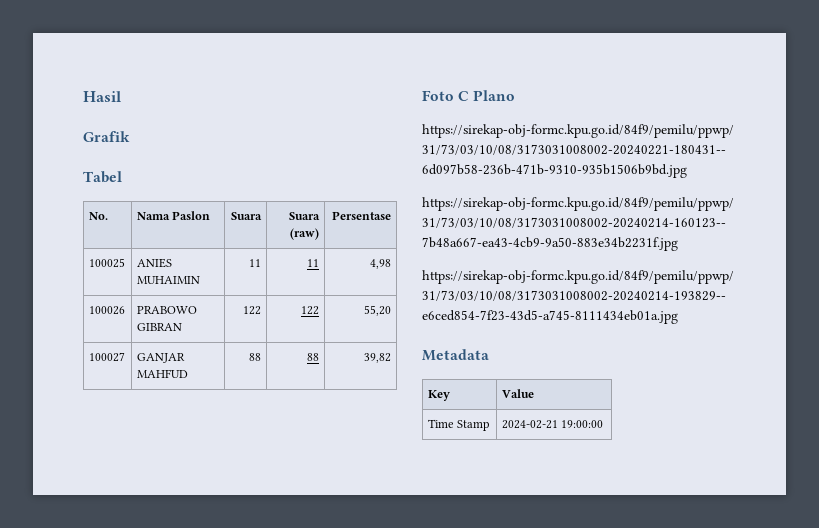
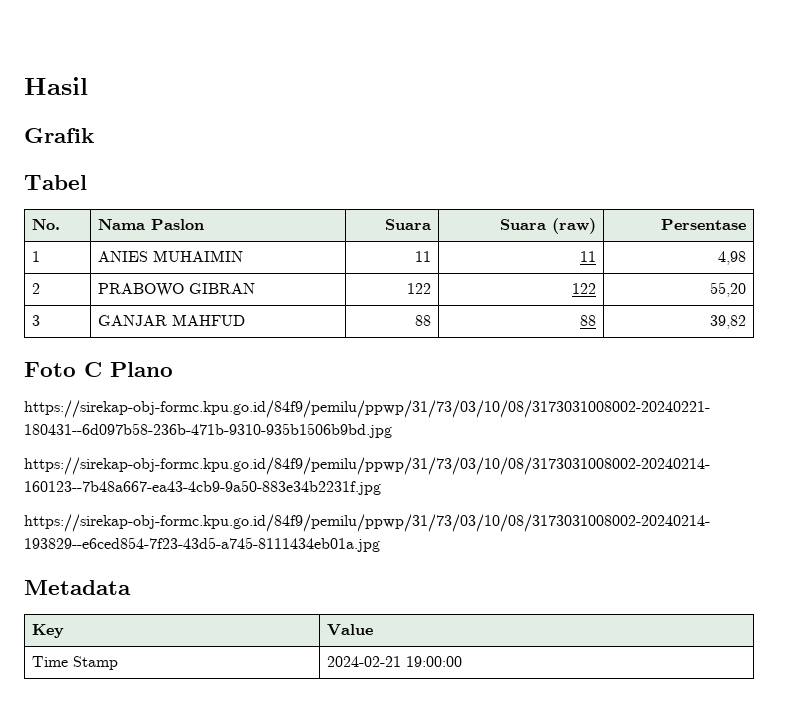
[88,258,125,268] 100025 -> [32,251,41,262] 1
[88,306,125,315] 100026 -> [32,283,41,294] 2
[88,352,125,362] 100027 -> [32,315,41,326] 3

